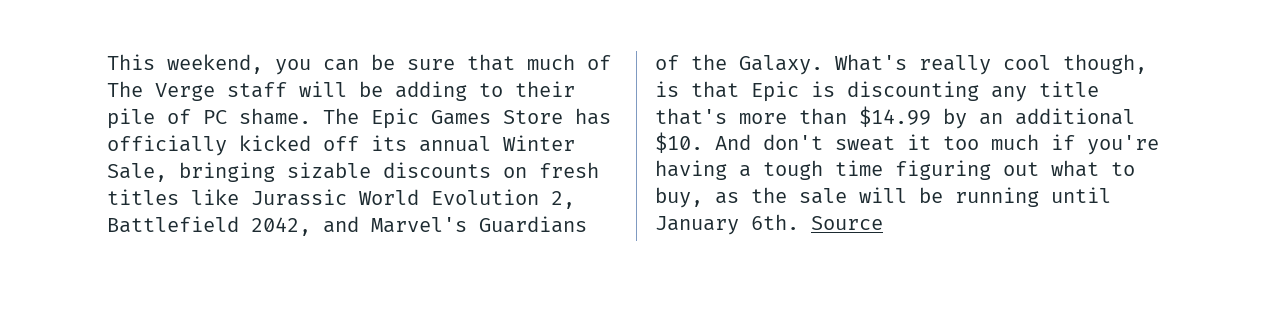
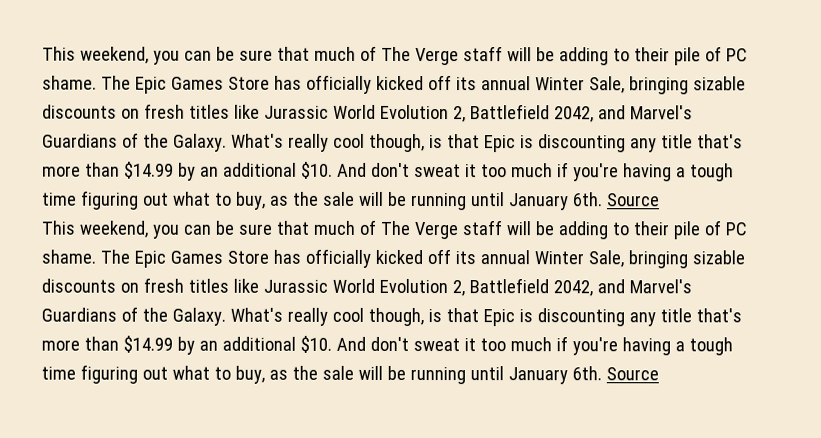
(883, 223) none -> [41,219,746,240] [41,248,745,269] [41,277,692,297] [41,306,742,327] [41,335,733,356] [41,364,659,385] // This weekend, you can be sure that much of The Verge staff will be adding to their pile of PC shame. The Epic Games Store has officially kicked off its annual Winter Sale, bringing sizable discounts on fresh titles like Jurassic World Evolution 2, Battlefield 2042, and Marvel's Guardians of the Galaxy. What's really cool though, is that Epic is discounting any title that's more than $14.99 by an additional $10. And don't sweat it too much if you're having a tough time figuring out what to buy, as the sale will be running until January 6th. Source

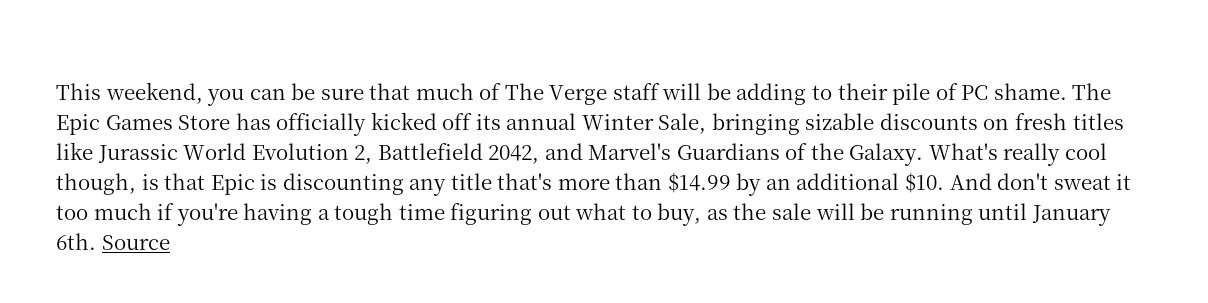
[41,219,746,240] [41,248,745,269] [41,277,692,297] [41,306,742,327] [41,335,733,356] [41,364,659,385] // This weekend, you can be sure that much of The Verge staff will be adding to their pile of PC shame. The Epic Games Store has officially kicked off its annual Winter Sale, bringing sizable discounts on fresh titles like Jurassic World Evolution 2, Battlefield 2042, and Marvel's Guardians of the Galaxy. What's really cool though, is that Epic is discounting any title that's more than $14.99 by an additional $10. And don't sweat it too much if you're having a tough time figuring out what to buy, as the sale will be running until January 6th. Source -> (170, 242) none

